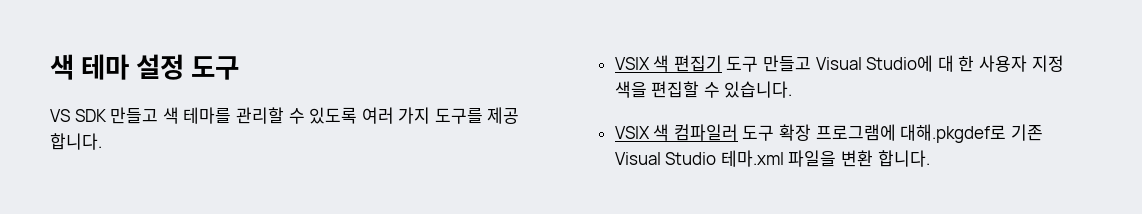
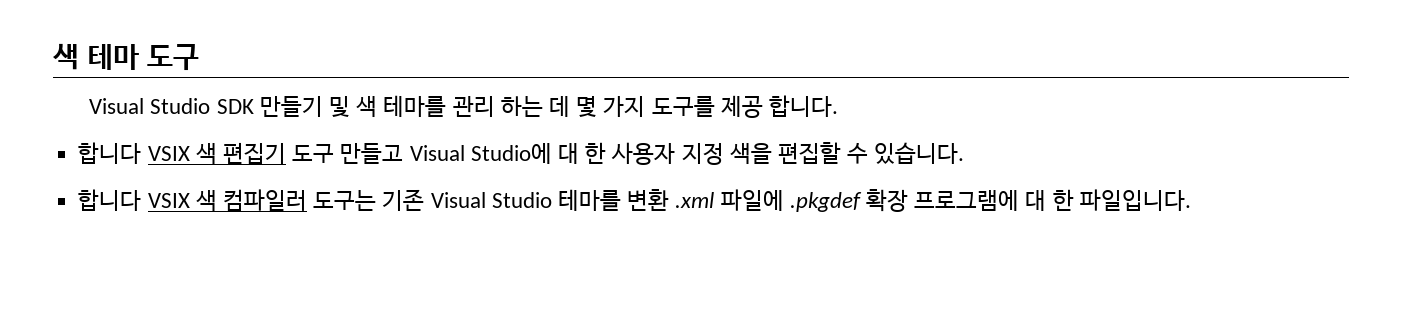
[136,54,185,80] 설정 -> (139, 57) none
[50,107,394,124] VS SDK 만들고 색 테마를 관리할 수 있도록 여러 -> [89,95,598,118] Visual Studio SDK 만들기 및 색 테마를 관리 하는 데 몇
(102, 141) none -> [78,142,142,164] 합니다
(793, 89) none -> [78,189,142,211] 합니다
[742,124,1043,143] [614,150,930,167] 도구 확장 프로그램에 대해.pkgdef로 기존 Visual Studio 테마.xml 파일을 변환 합니다. -> [313,189,1191,212] 도구는 기존 Visual Studio 테마를 변환 .xml 파일에 .pkgdef 확장 프로그램에 대 한 파일입니다.

